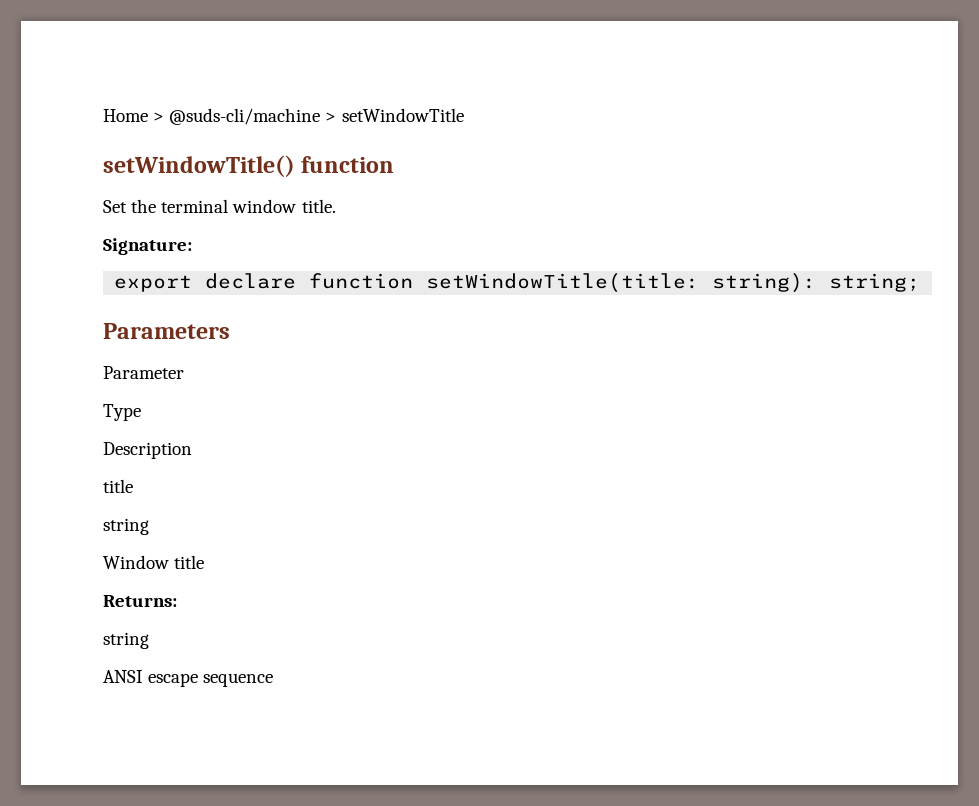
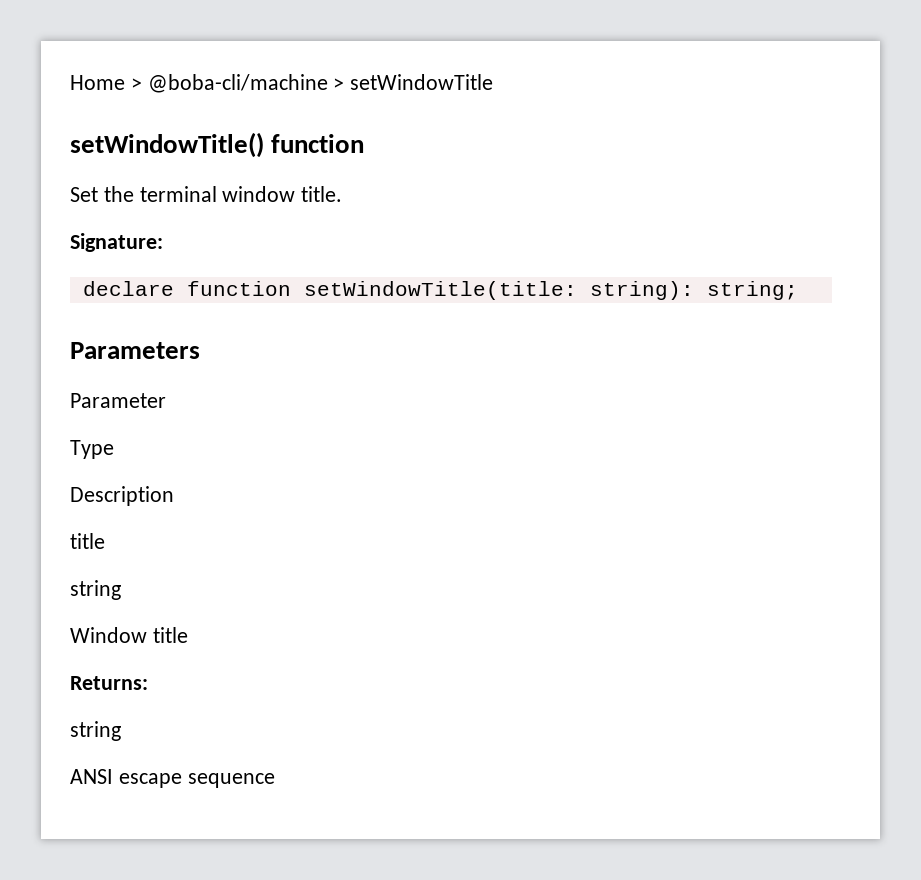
[169,108,321,125] @suds-cli/machine -> [147,74,328,93] @boba-cli/machine
[114,275,193,292] export -> (163, 242) none

